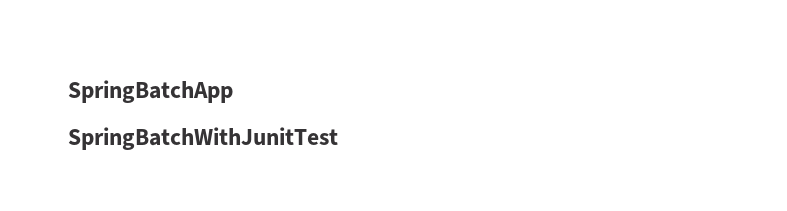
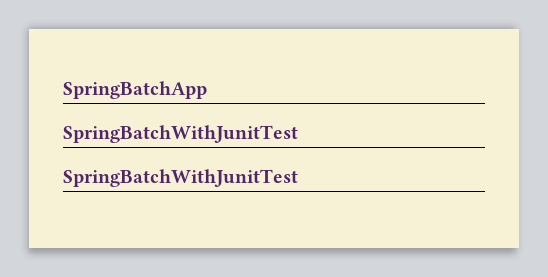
(338, 138) none -> [63,169,298,187] // SpringBatchWithJunitTest

